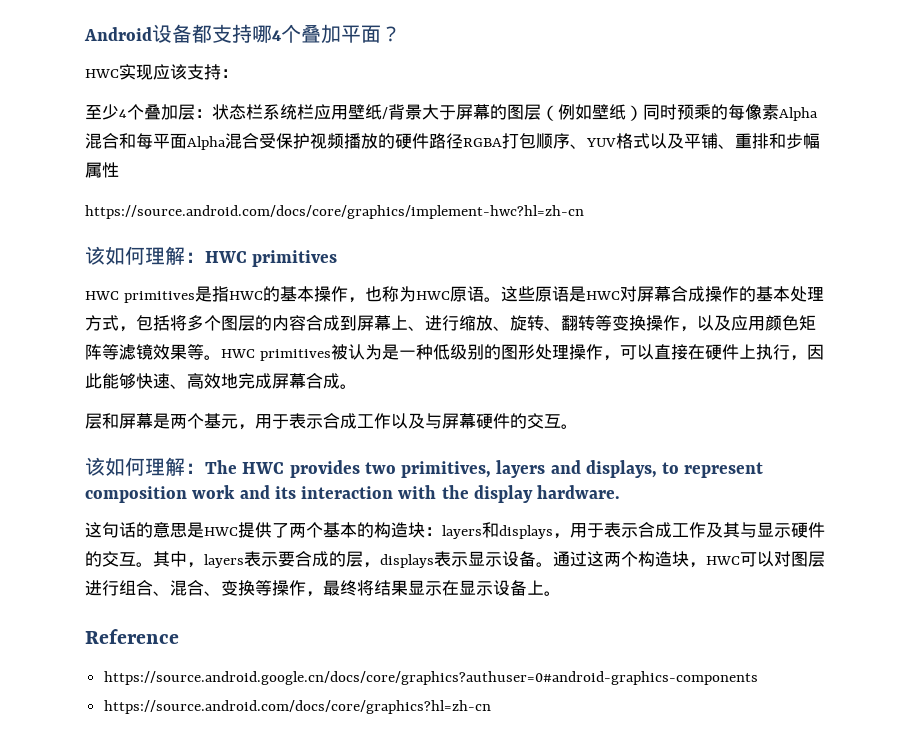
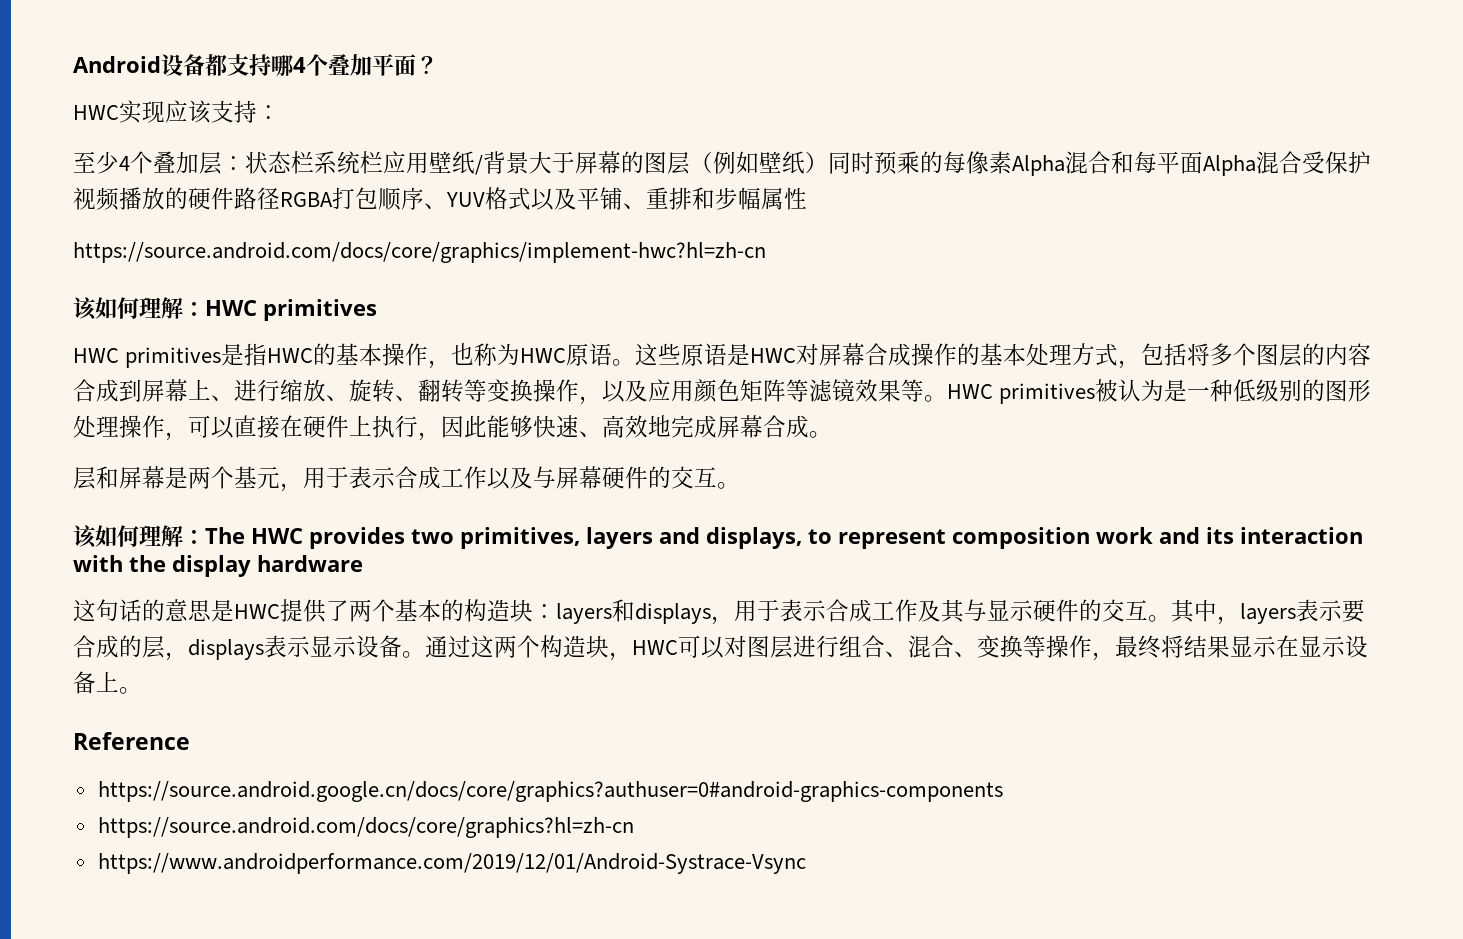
[537,485,621,499] hardware. -> [257,555,363,572] hardware
(491, 707) none -> [97,853,806,874] // https://www.androidperformance.com/2019/12/01/Android-Systrace-Vsync

